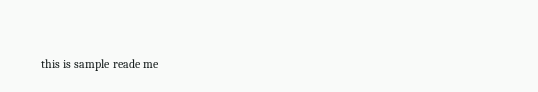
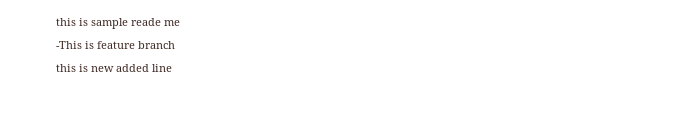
(159, 65) none -> [56,41,175,49] [56,64,172,72] // -This is feature branch // this is new added line

